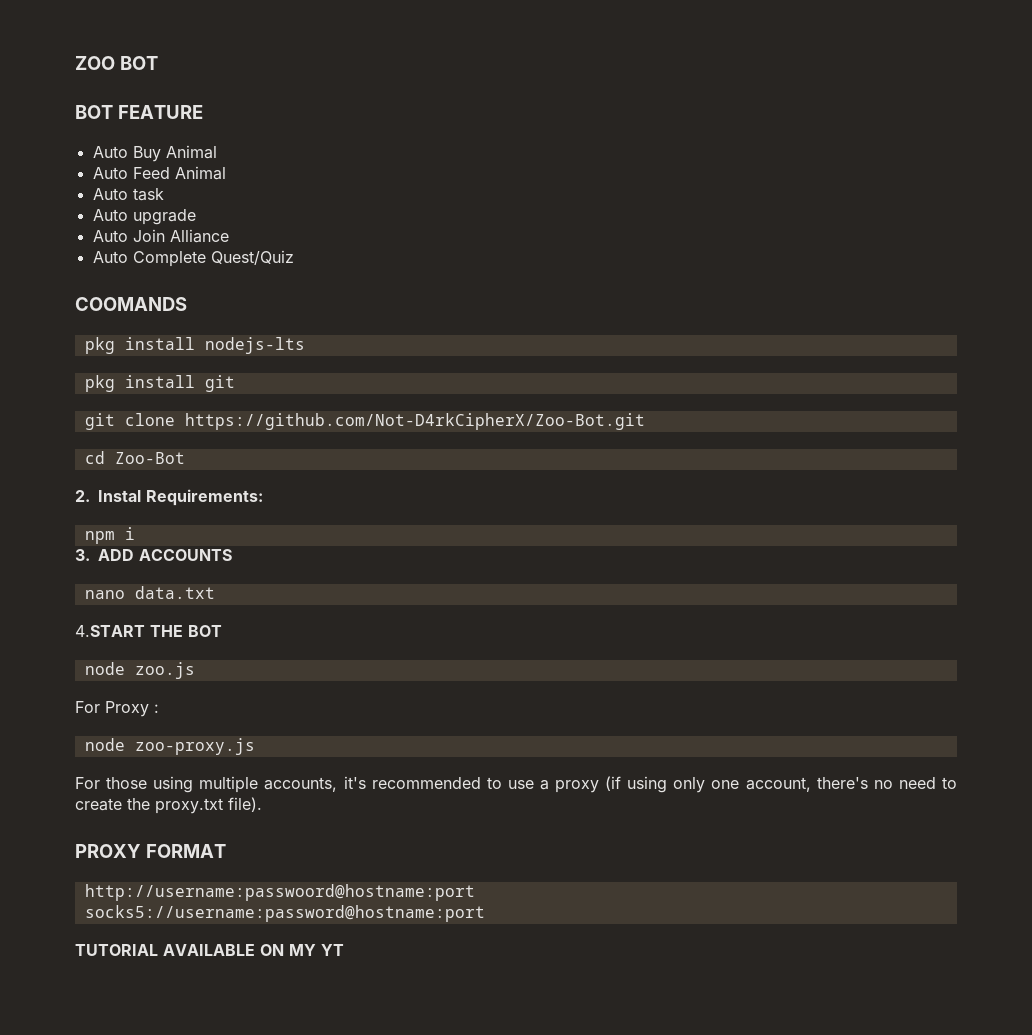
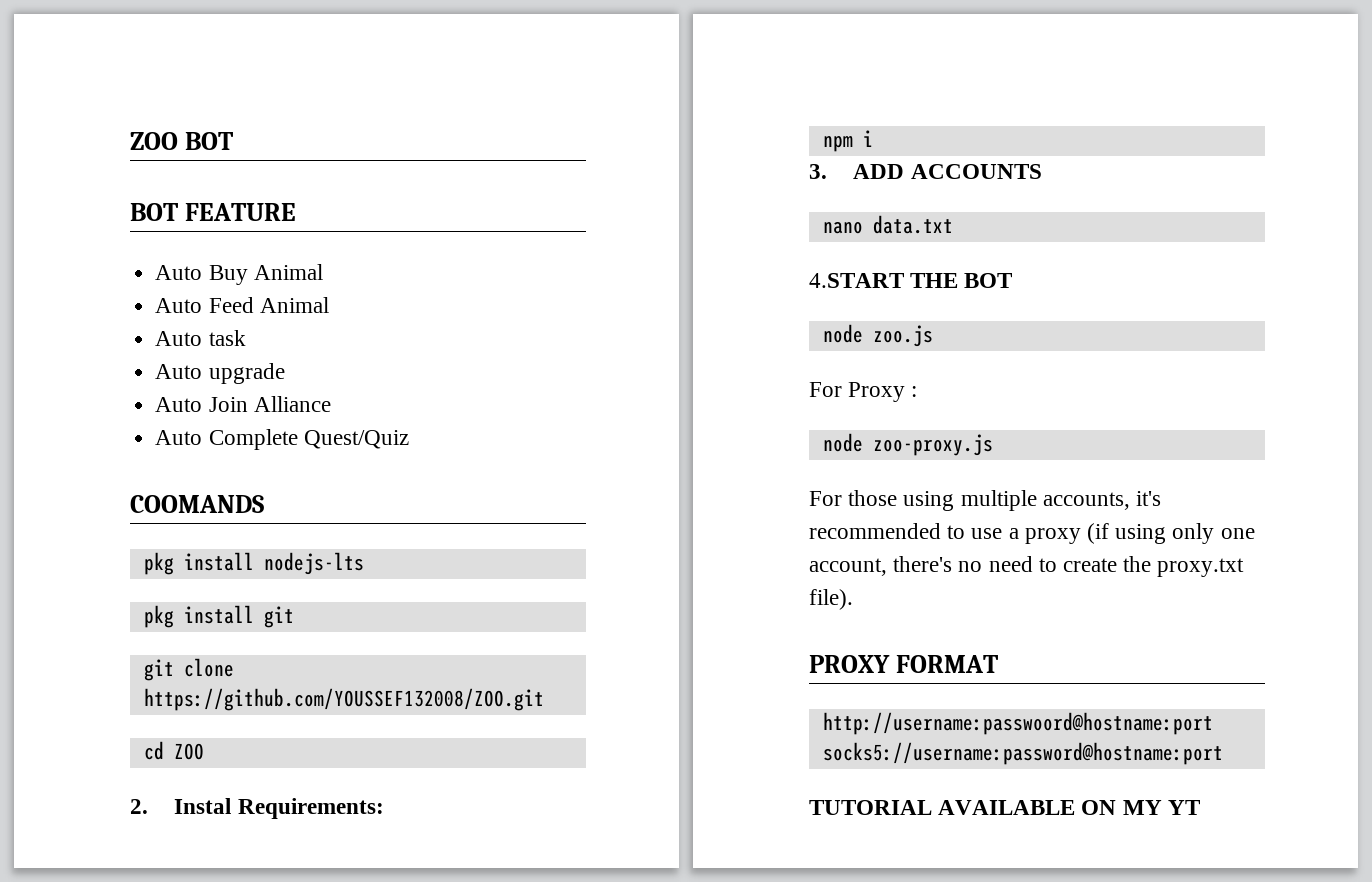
[184,413,645,430] https://github.com/Not-D4rkCipherX/Zoo-Bot.git -> [143,688,544,711] https://github.com/YOUSSEF132008/ZOO.git
[114,452,185,464] Zoo-Bot -> [173,743,204,760] ZOO

